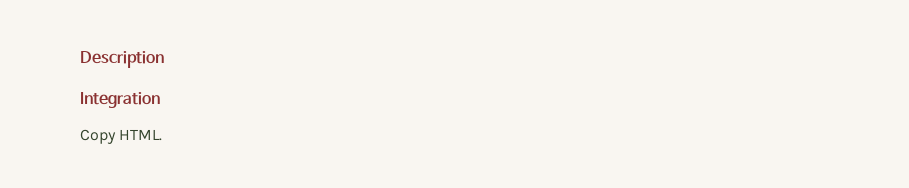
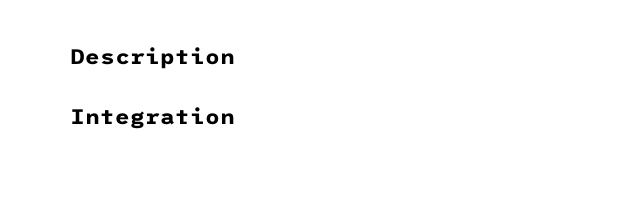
[80,129,163,144] // Copy HTML. -> (235, 118) none

